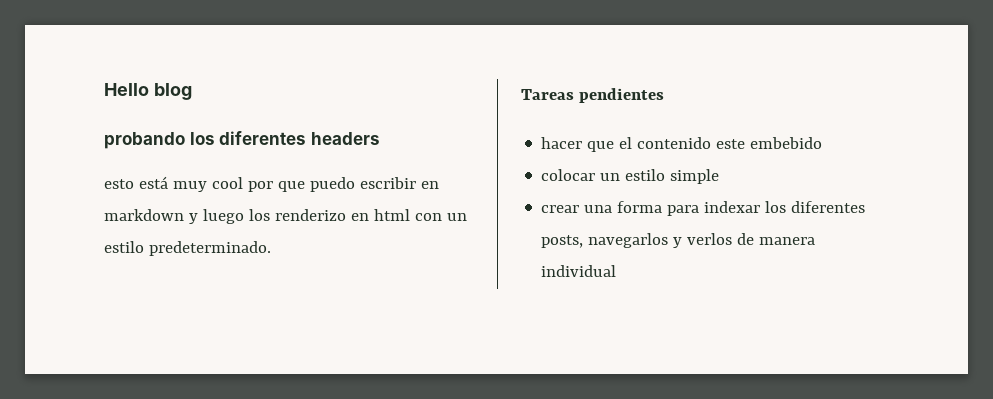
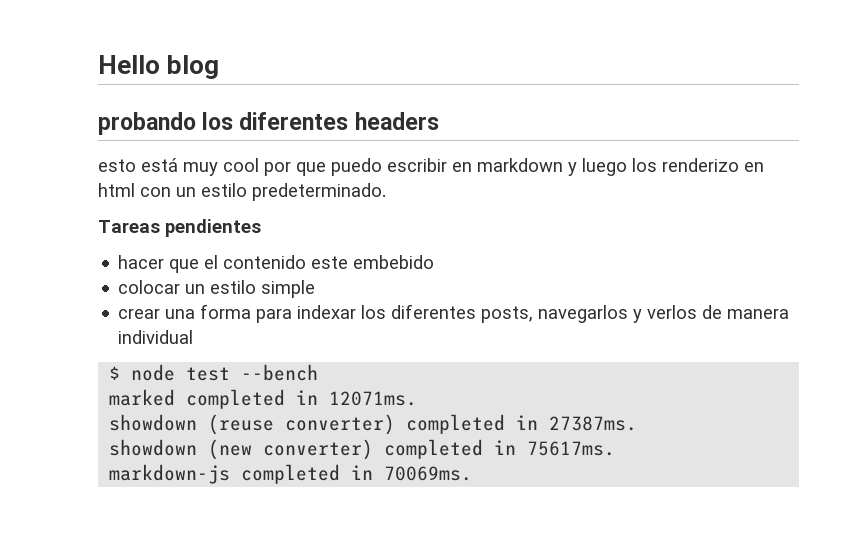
(617, 271) none -> [109,364,319,381] [109,389,418,409] [109,414,638,435] [109,439,616,460] [109,464,473,484] // $ node test --bench // marked completed in 12071ms. // showdown (reuse converter) completed in 27387ms. // showdown (new converter) completed in 75617ms. // markdown-js completed in 70069ms.

